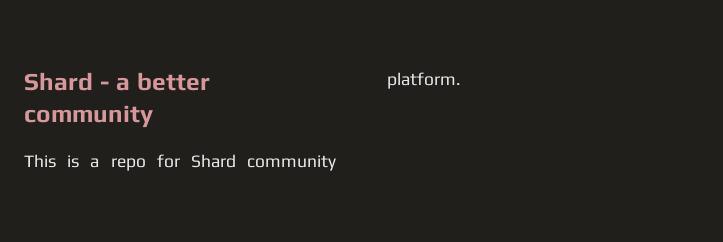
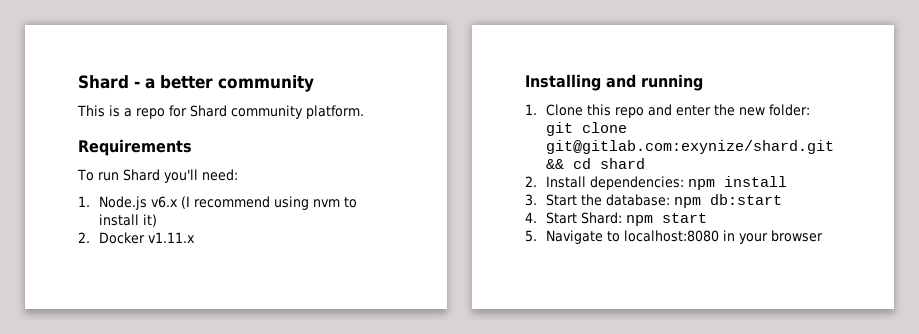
(460, 80) none -> [78,139,192,156] [77,169,238,183] [78,196,358,210] [99,214,158,227] [78,232,196,244] [525,74,703,91] [525,104,811,118] [546,122,628,136] [546,140,835,154] [546,158,646,169] [525,176,788,190] [525,194,783,208] [525,212,708,226] [525,230,824,244] // Requirements // To run Shard you'll need: // 1. Node.js v6.x (I recommend using nvm to install it) // 2. Docker v1.11.x // Installing and running // 1. Clone this repo and enter the new folder: git clone git@gitlab.com:exynize/shard.git && cd shard // 2. Install dependencies: npm install // 3. Start the database: npm db:start // 4. Start Shard: npm start // 5. Navigate to localhost:8080 in your browser

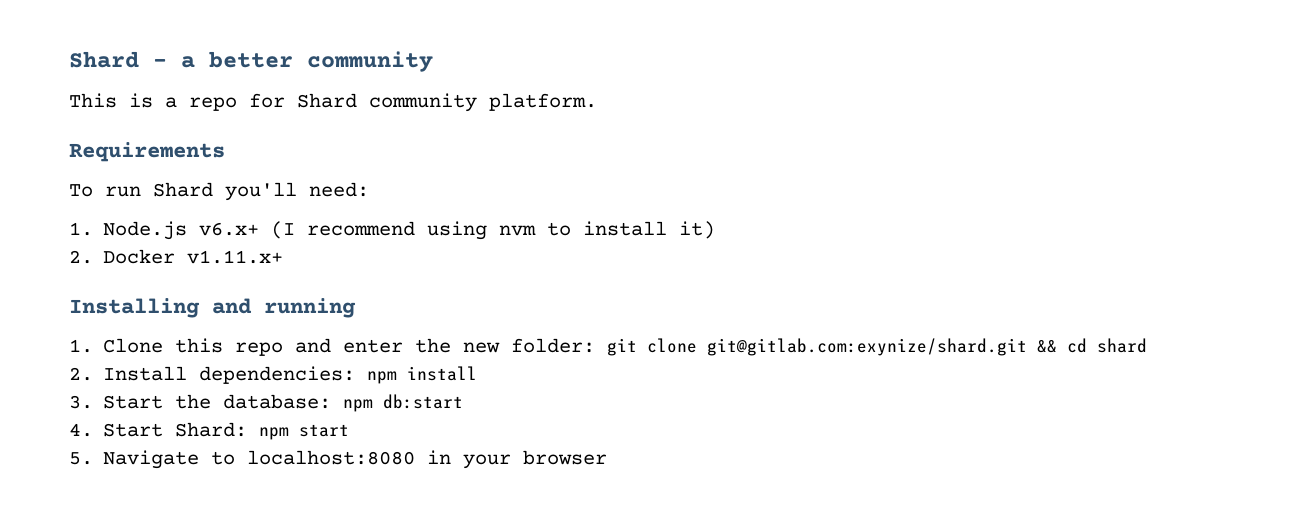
[151,196,179,208] v6.x -> [199,222,260,236] v6.x+
[148,232,196,243] v1.11.x -> [187,250,284,264] v1.11.x+

